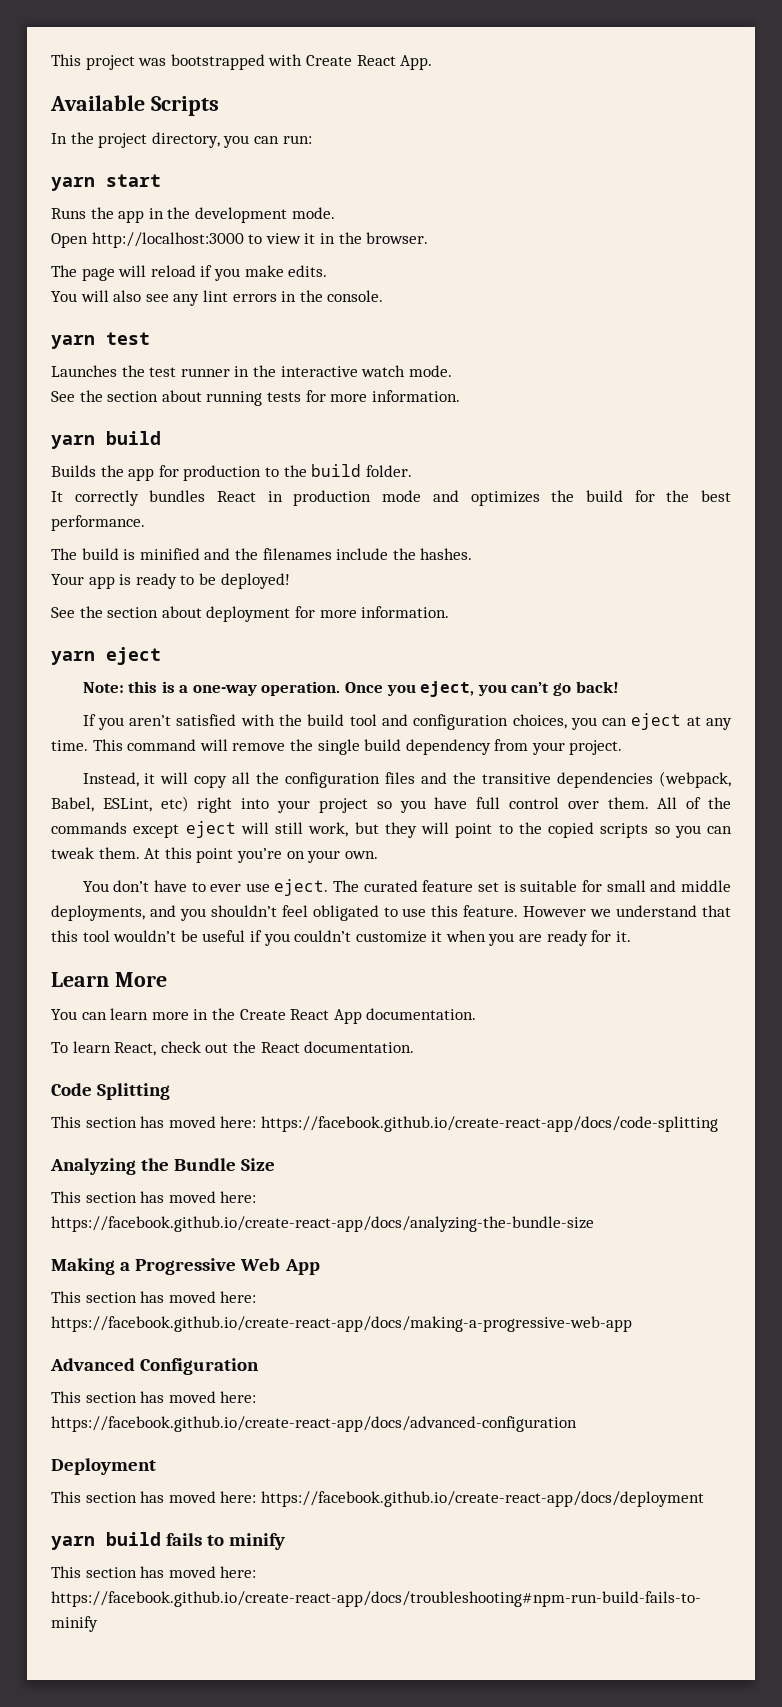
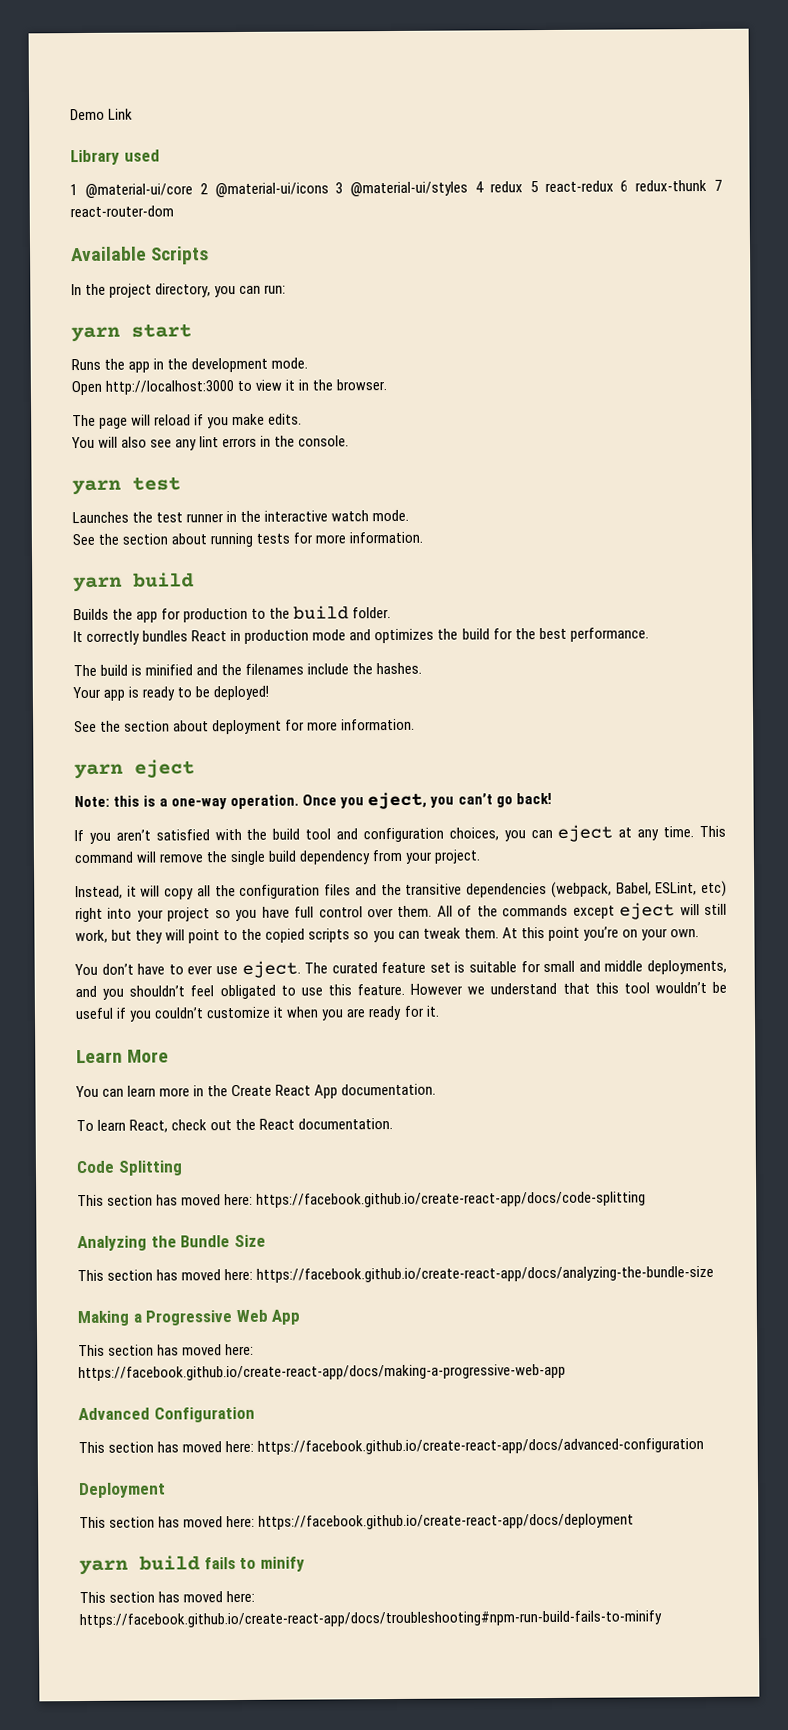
[51,54,433,70] This project was bootstrapped with Create React App. -> [70,108,134,121] [70,149,160,166] [70,179,722,198] [70,205,174,218] Demo Link // Library used // 1 @material-ui/core 2 @material-ui/icons 3 @material-ui/styles 4 redux 5 react-redux 6 redux-thunk 7 react-router-dom

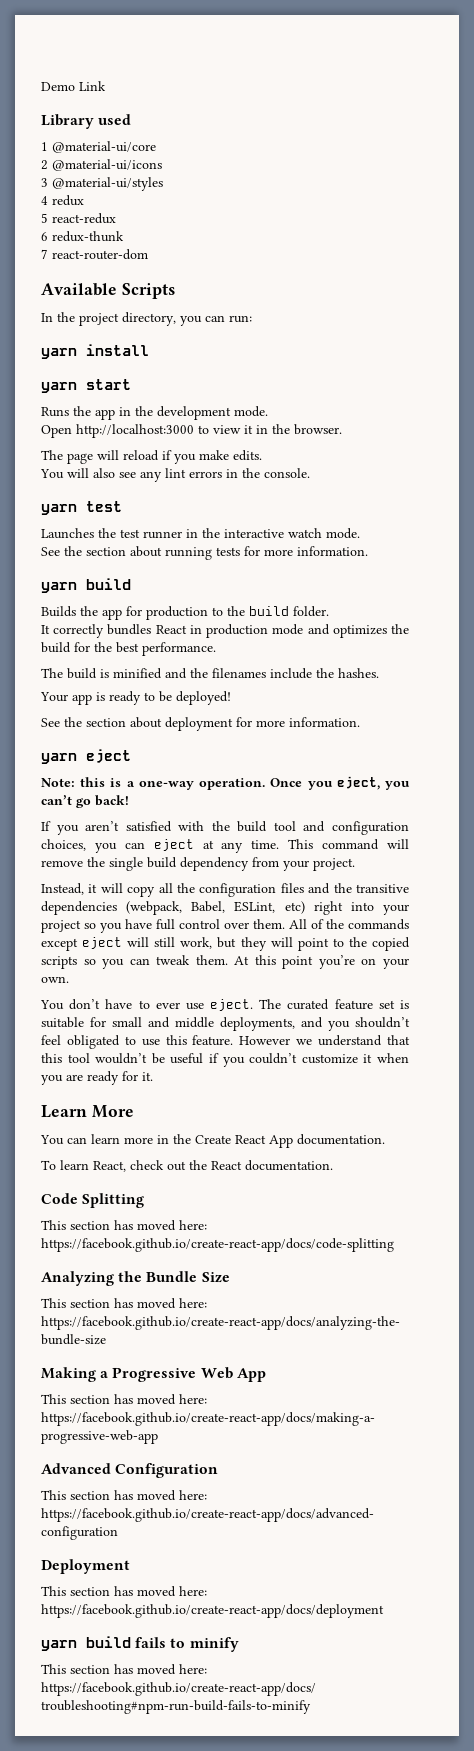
(193, 190) none -> (156, 147) //
(329, 190) none -> (162, 165) //
(469, 189) none -> (163, 184) //
(523, 187) none -> (84, 200) //
(614, 186) none -> (116, 218) //
(708, 185) none -> (124, 236) //
(287, 289) none -> [41,344,149,359] // yarn install

